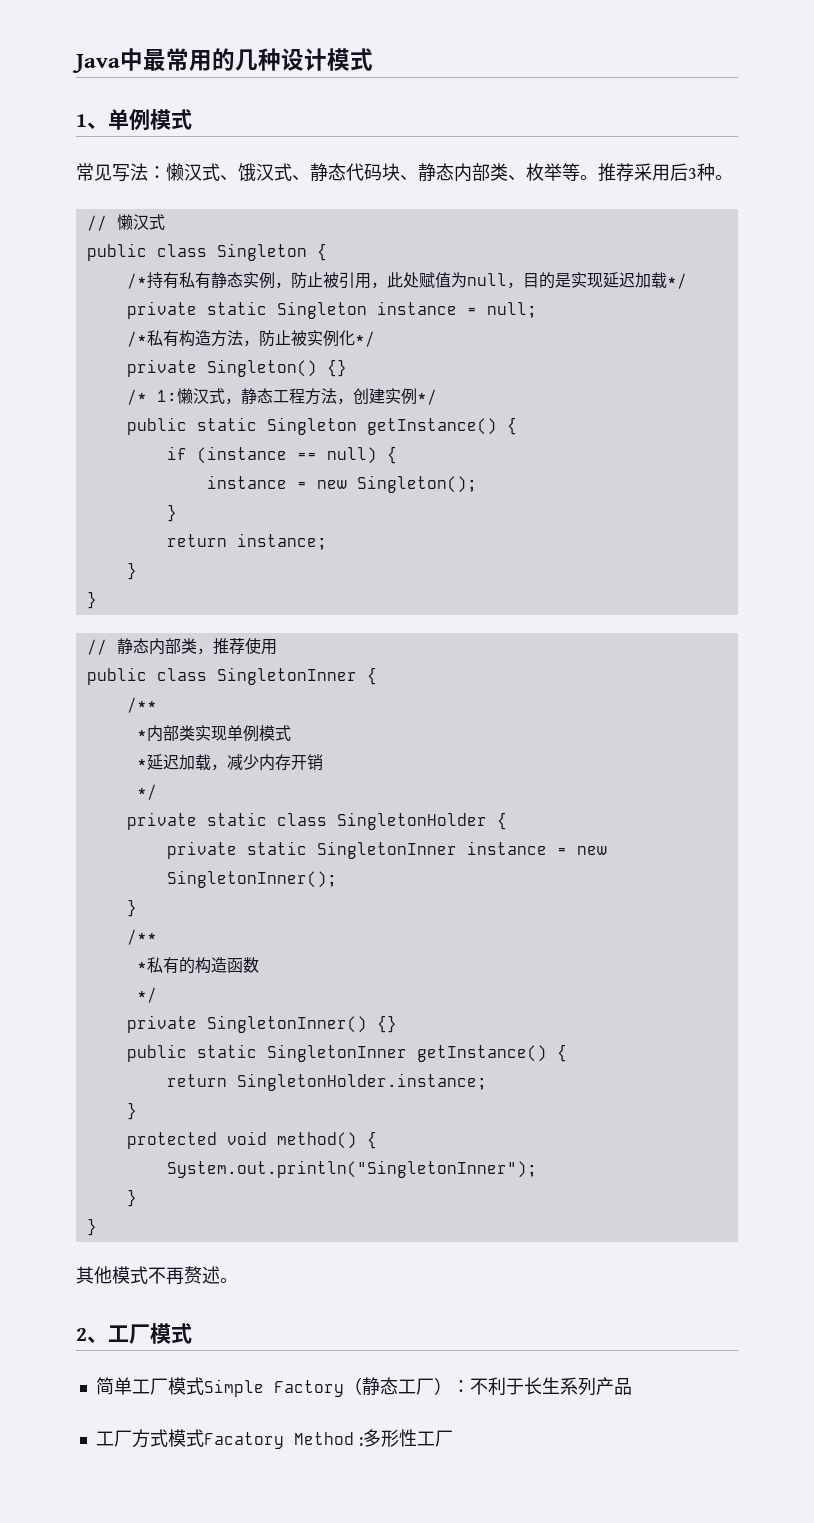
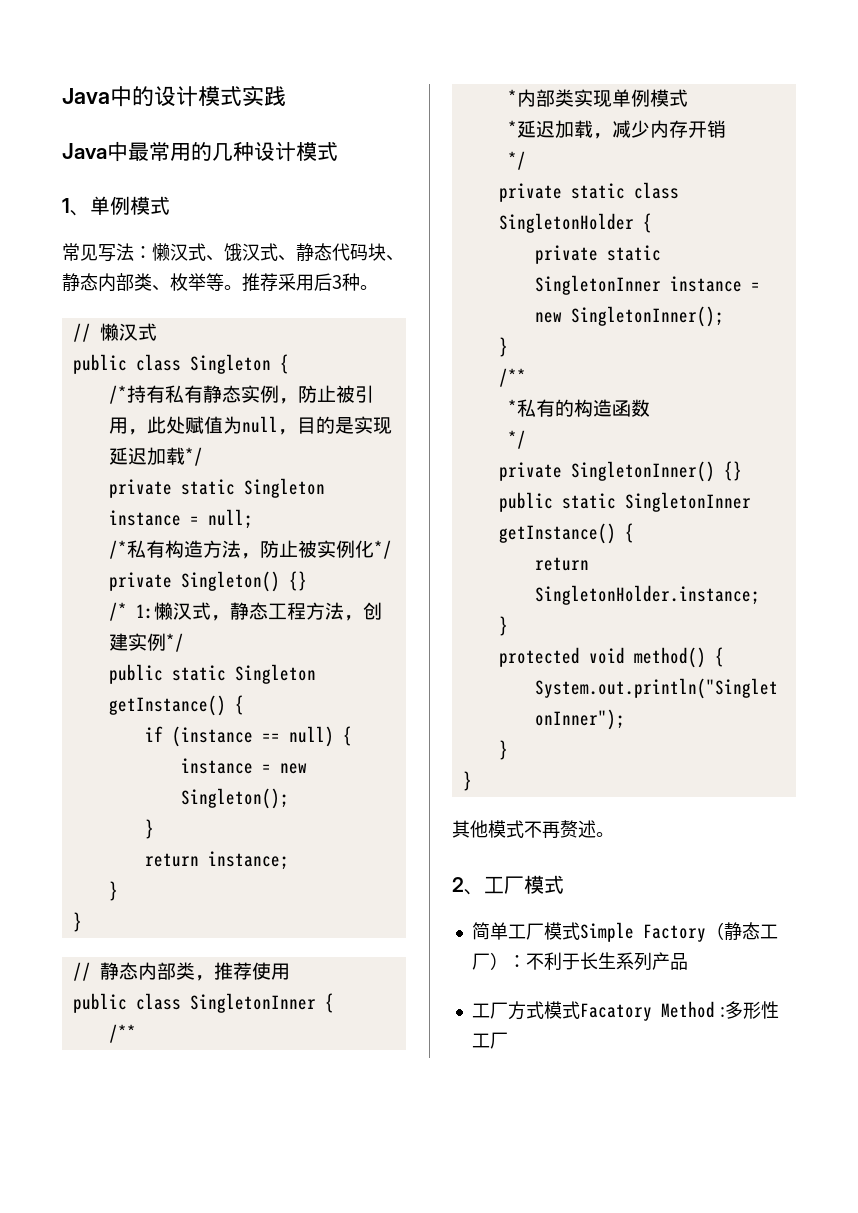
[72,48,143,73] Java中 -> [62,86,286,107] [62,141,128,162] Java中的设计模式实践 // Java中

